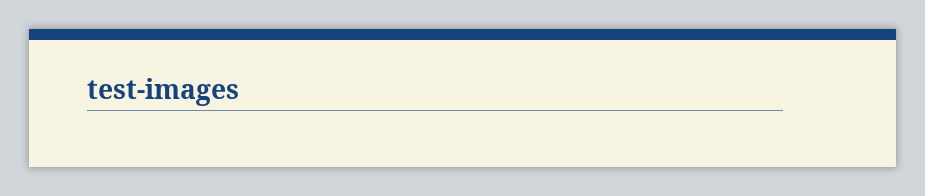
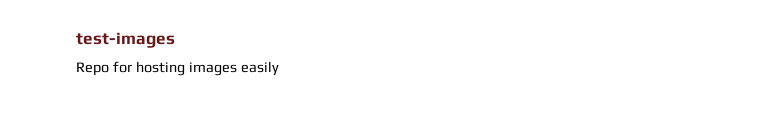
(239, 92) none -> [76,61,279,76] // Repo for hosting images easily

